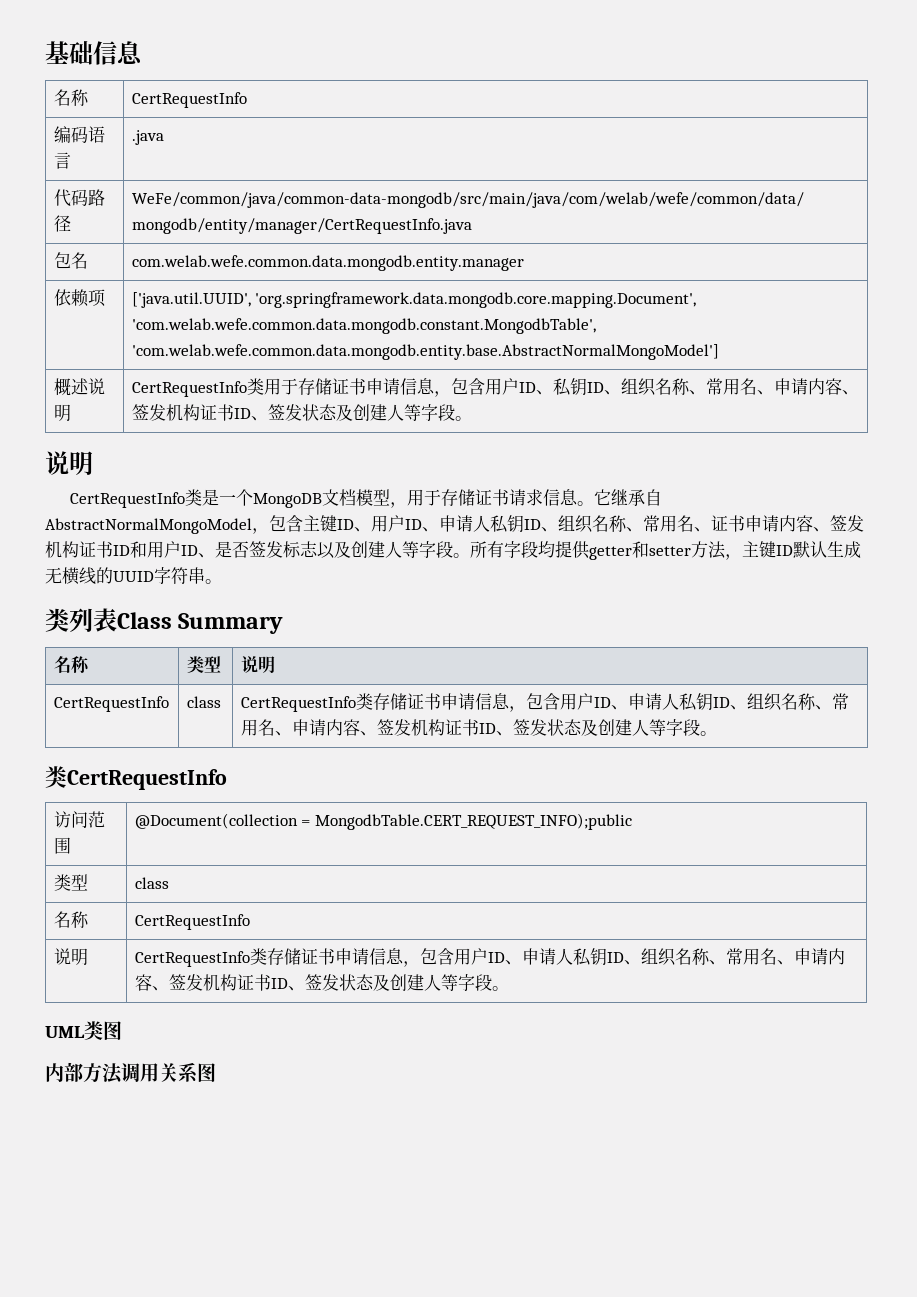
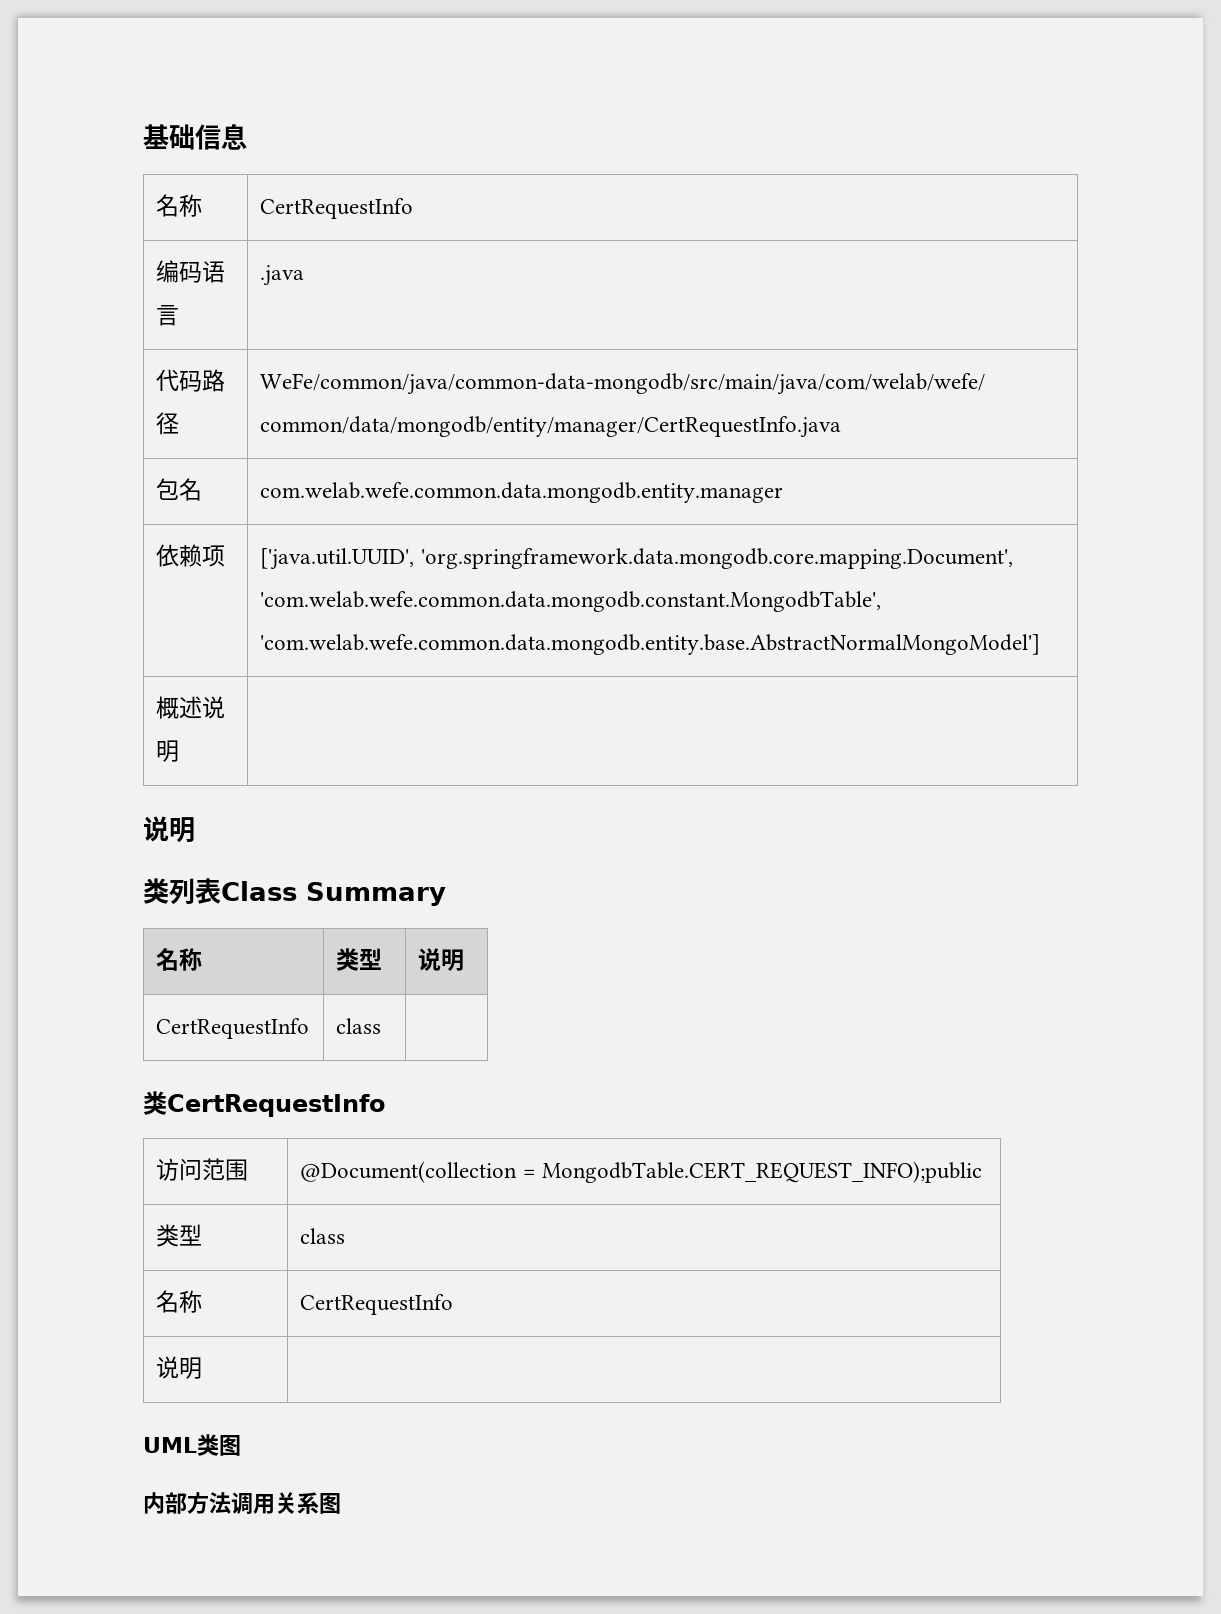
[131,378,859,397] [131,404,472,421] [45,451,93,475] [70,489,663,508] [45,515,864,534] [45,541,861,560] [45,567,222,585] CertRequestInfo类用于存储证书申请信息，包含用户ID、私钥ID、组织名称、常用名、申请内容、签发机构证书ID、签发状态及创建人等字段。 // 说明 // CertRequestInfo类是一个MongoDB文档模型，用于存储证书请求信息。它继承自AbstractNormalMongoModel，包含主键ID、用户ID、申请人私钥ID、组织名称、常用名、证书申请内容、签发机构证书ID和用户ID、是否签发标志以及创建人等字段。所有字段均提供getter和setter方法，主键ID默认生成无横线的UUID字符串。 -> [143,816,195,843] // 说明
[240,693,849,712] [240,719,717,736] CertRequestInfo类存储证书申请信息，包含用户ID、申请人私钥ID、组织名称、常用名、申请内容、签发机构证书ID、签发状态及创建人等字段。 -> (382, 1026) none
[134,948,845,967] [134,974,509,991] CertRequestInfo类存储证书申请信息，包含用户ID、申请人私钥ID、组织名称、常用名、申请内容、签发机构证书ID、签发状态及创建人等字段。 -> (203, 1368) none

